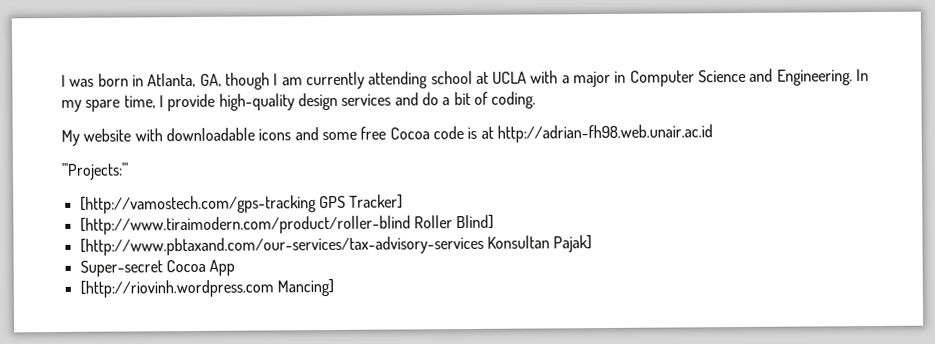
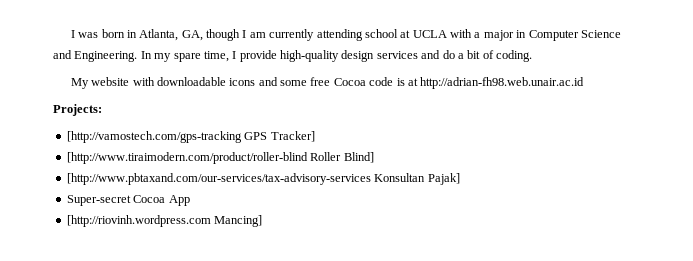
[61,162,129,180] '''Projects:''' -> [53,104,102,116] Projects:

